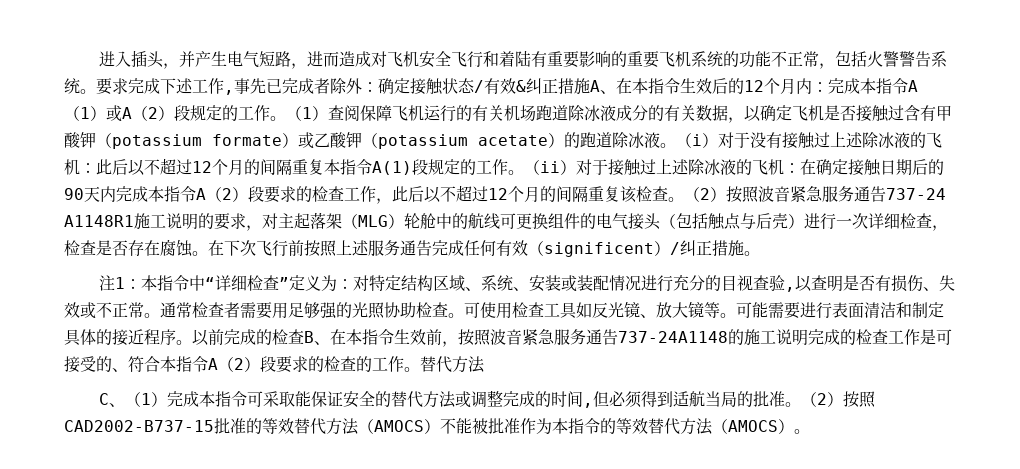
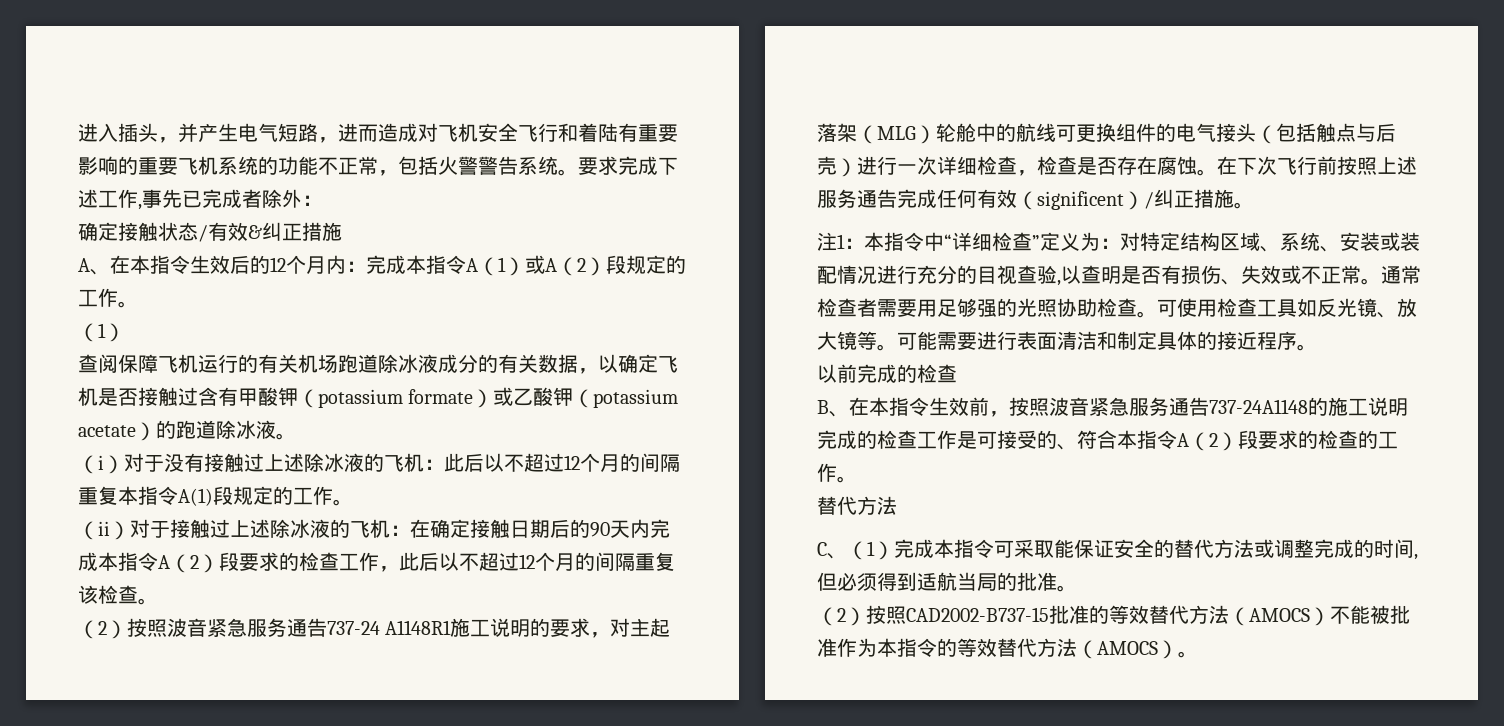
(378, 87) none -> (322, 200) //
(590, 86) none -> (342, 231) //
[286,106,328,121] （1） -> [78,323,125,342] // （1） //
(676, 145) none -> (296, 436) //
(524, 172) none -> (353, 502) //
(684, 199) none -> (158, 601) //
(192, 342) none -> (1317, 347) //
(304, 336) none -> (957, 373) //
(420, 369) none -> (857, 479) //
(801, 404) none -> (1077, 588) //

